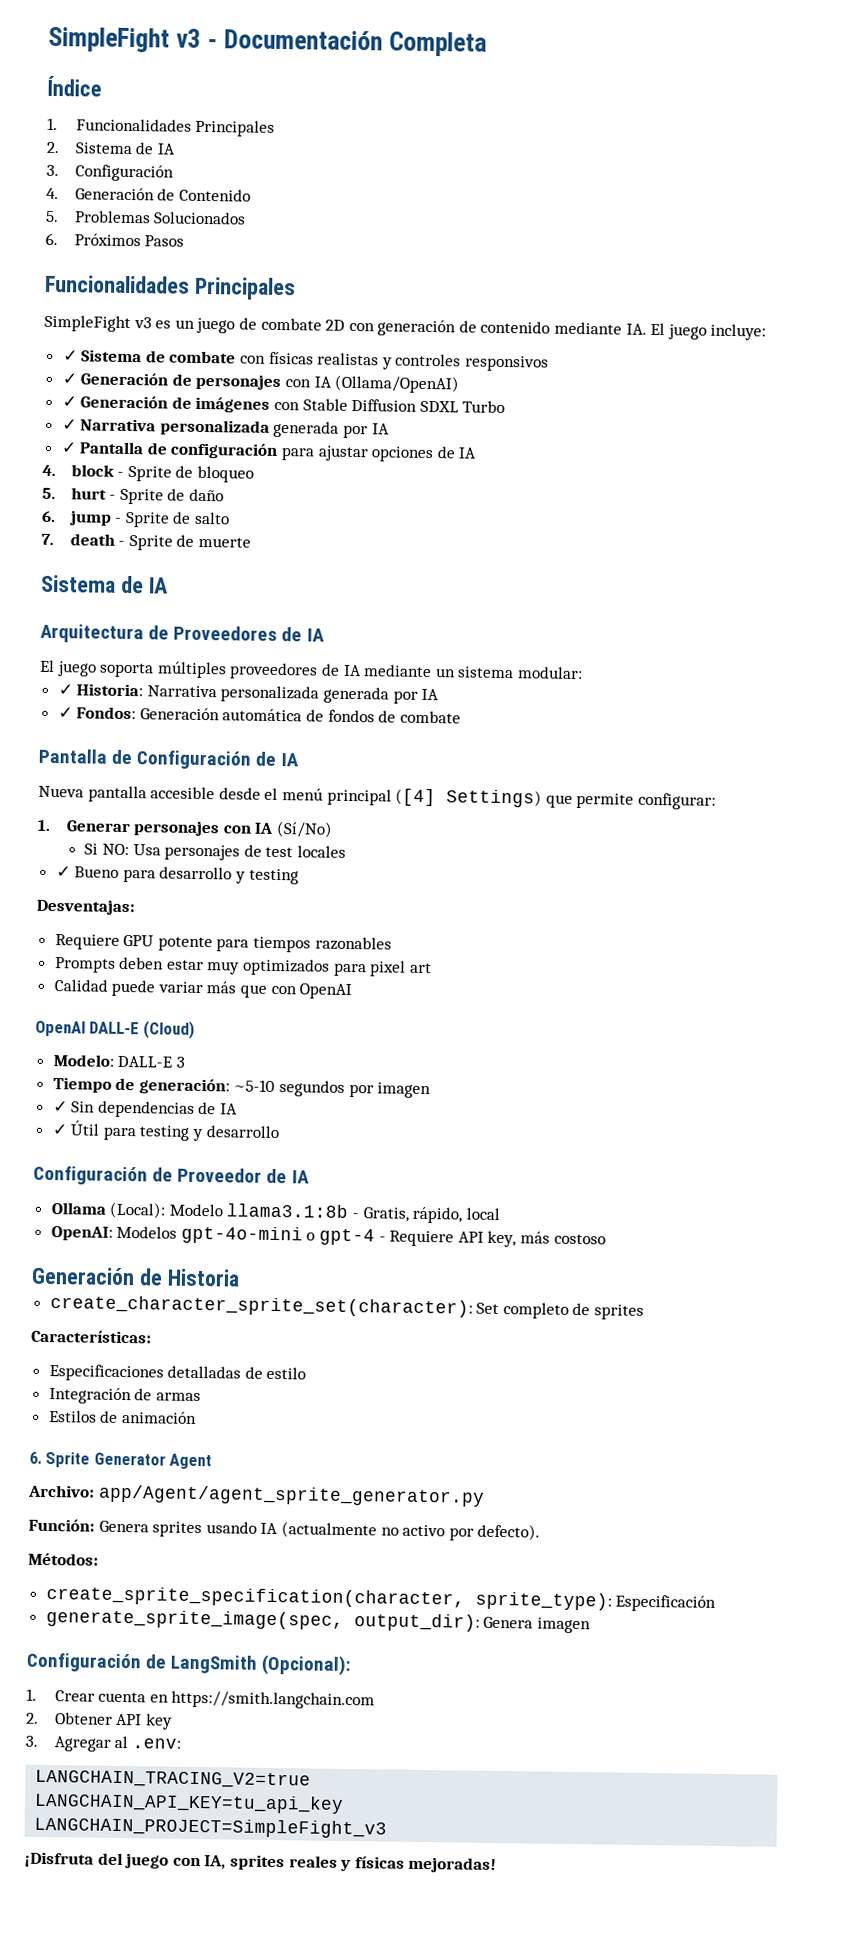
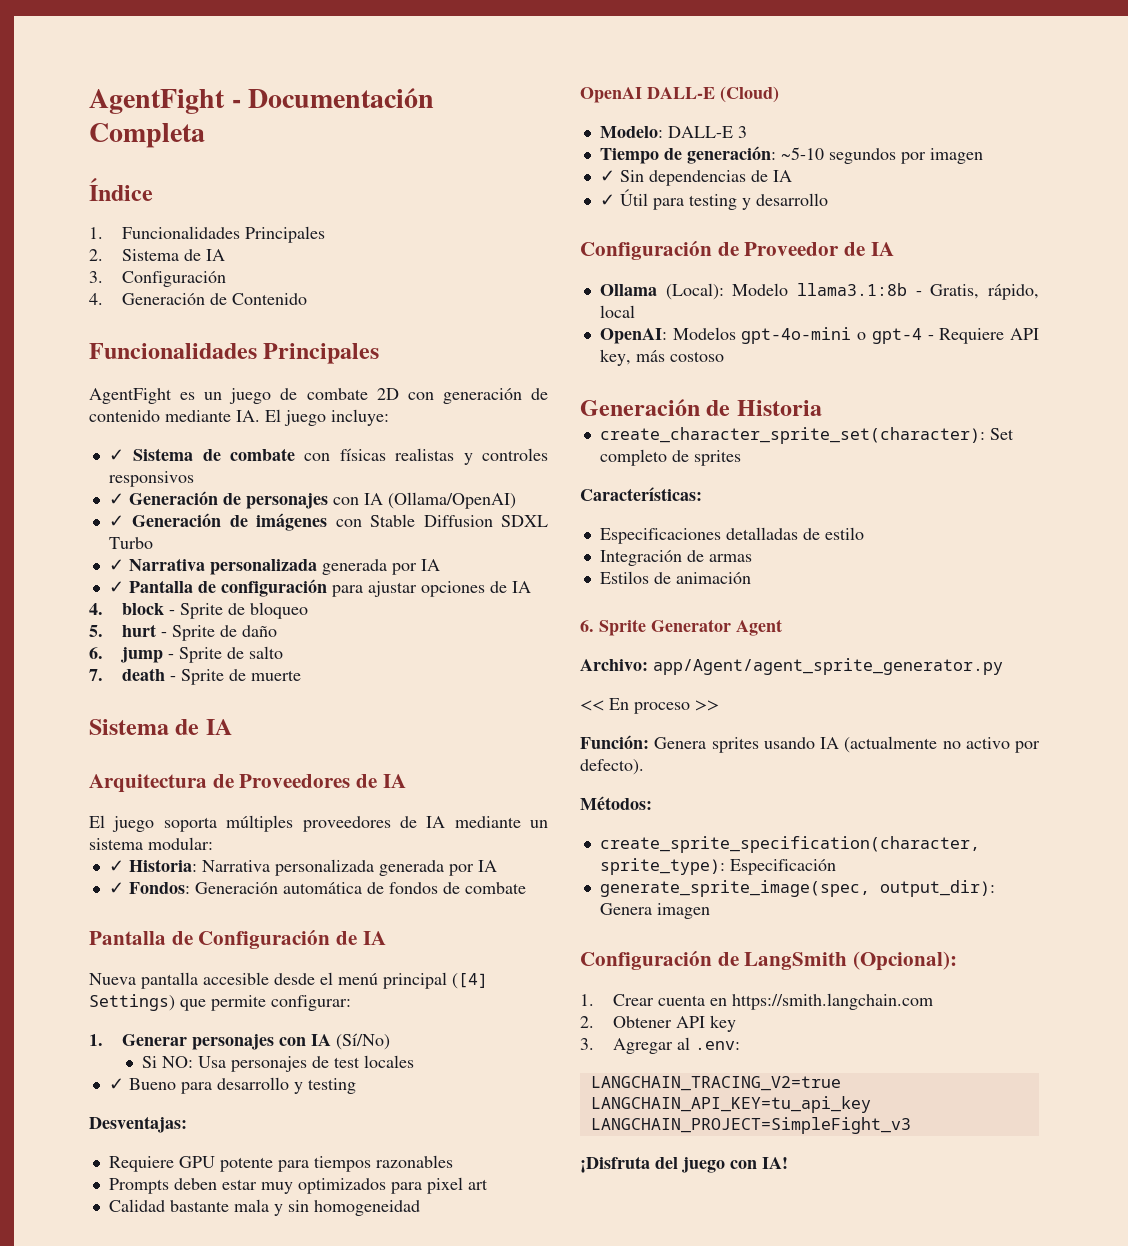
[48,26,201,53] SimpleFight v3 -> [89,89,225,114] AgentFight
[45,210,247,225] [45,232,185,247] [45,274,296,301] [44,314,152,333] // 5. Problemas Solucionados // 6. Próximos Pasos // Funcionalidades Principales // SimpleFight v3 -> [89,343,380,364] [89,388,172,404] // Funcionalidades Principales // AgentFight
[111,979,353,1000] puede variar más que con OpenAI -> [169,1199,420,1216] bastante mala y sin homogeneidad
(485, 1495) none -> [580,698,719,714] // << En proceso >>
[204,1854,498,1874] IA, sprites reales y físicas mejoradas! -> [762,1157,788,1169] IA!

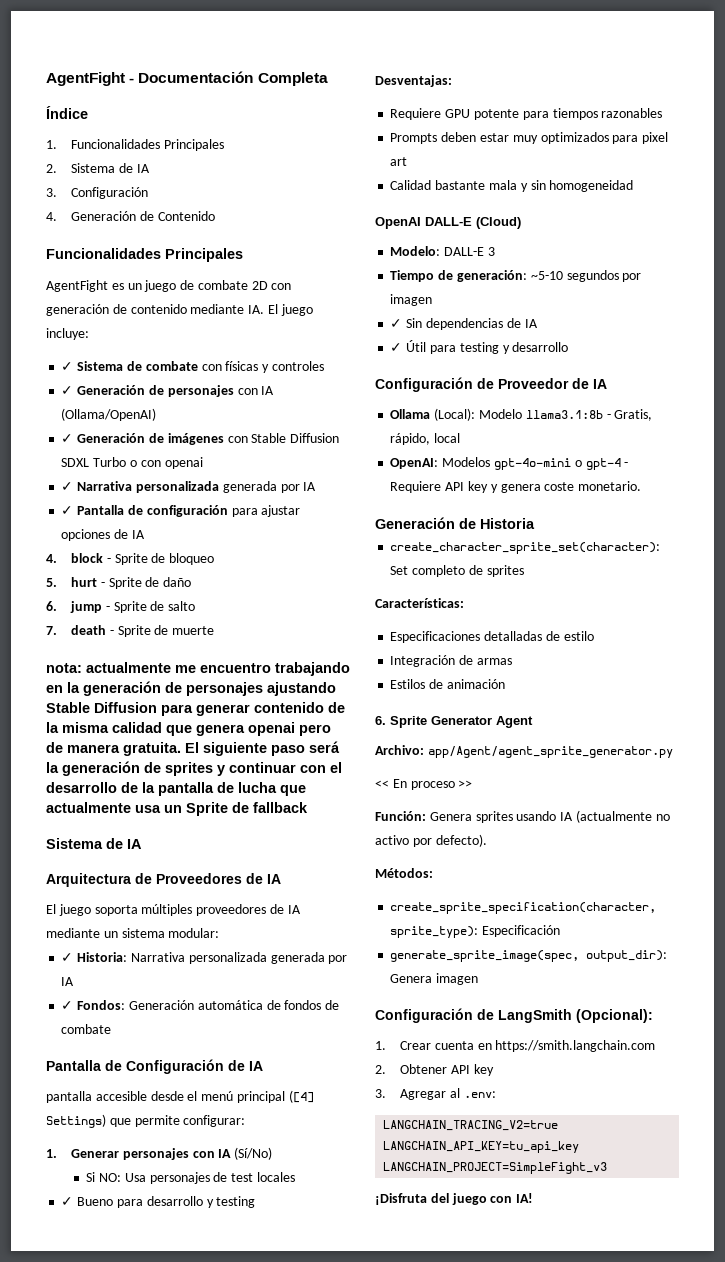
[395,448,455,461] realistas -> (259, 366) none
[108,471,194,487] responsivos -> (324, 366) none
(153, 543) none -> [129,457,203,469] o con openai
(302, 675) none -> [46,662,350,676] [46,681,336,696] [46,702,345,716] [46,722,331,736] [46,741,340,756] [46,761,342,776] [46,782,306,796] [46,802,308,816] // nota: actualmente me encuentro trabajando en la generación de personajes ajustando Stable Diffusion para generar contenido de la misma calidad que genera openai pero de manera gratuita. El siguiente paso será la generación de sprites y continuar con el desarrollo de la pantalla de lucha que actualmente usa un Sprite de fallback
[89,973,136,985] Nueva -> (263, 1066) none
[599,349,724,366] key, más costoso -> [467,481,642,493] key y genera coste monetario.

